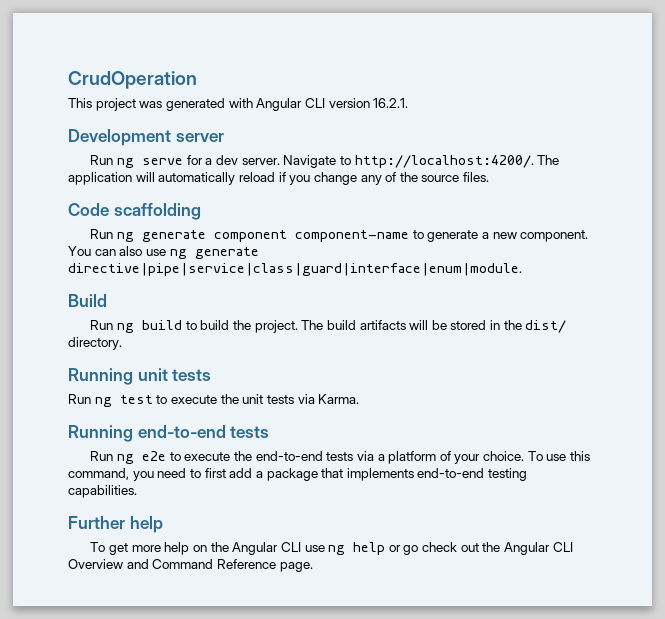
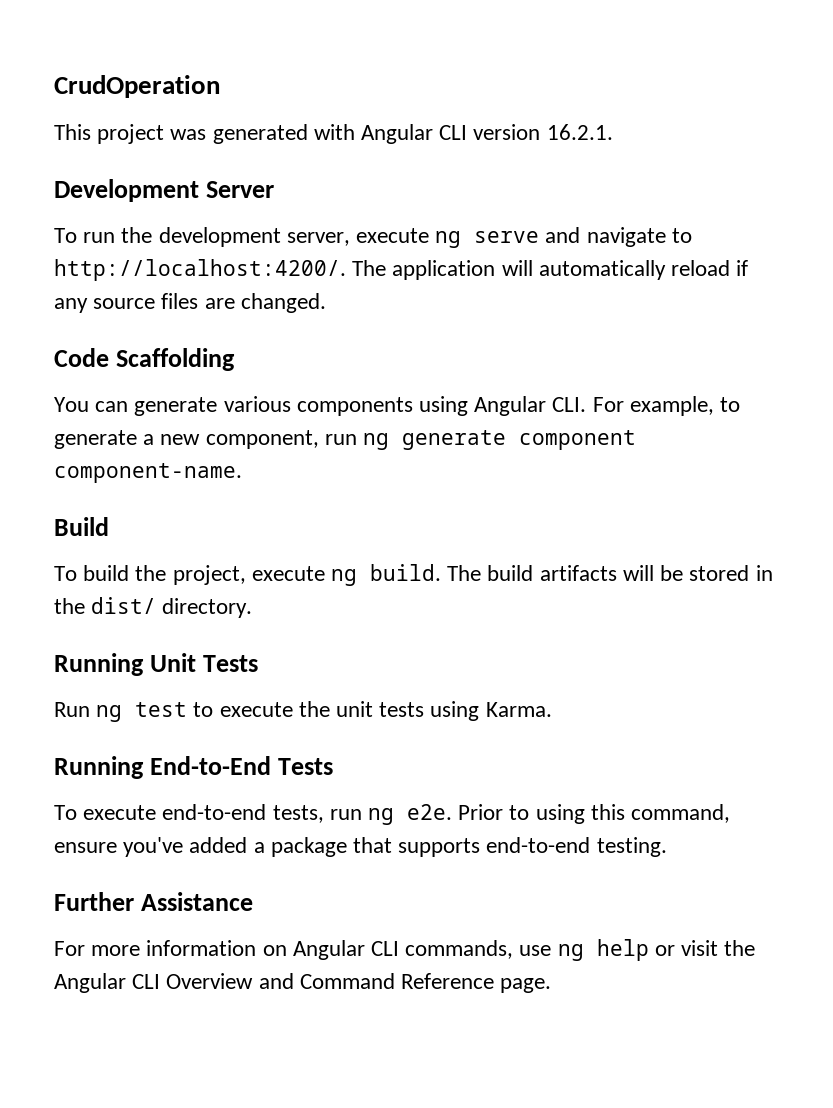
[175,133,224,142] [90,155,337,168] server // Run ng serve for a dev server. Navigate -> [205,181,274,198] [54,227,666,248] Server // To run the development server, execute ng serve and navigate
[289,172,490,185] [68,203,201,220] [90,229,589,242] [68,246,259,259] [68,263,522,276] [68,294,107,307] [90,320,298,333] you change any of the source files. // Code scaffolding // Run ng generate component component-name to generate a new component. You can also use ng generate directive|pipe|service|class|guard|interface|enum|module. // Build // Run ng build to build the project. -> [54,293,326,313] [54,348,235,371] [54,396,741,416] [54,430,637,450] [54,463,242,483] [54,517,109,536] [54,564,442,586] any source files are changed. // Code Scaffolding // You can generate various components using Angular CLI. For example, to generate a new component, run ng generate component component-name. // Build // To build the project, execute ng build.
[137,368,212,381] unit tests -> [149,653,258,672] Unit Tests
[297,394,315,404] via -> [430,701,480,721] using
[137,425,270,438] [90,451,591,464] [68,468,528,481] [68,485,137,498] [68,516,163,533] [90,542,301,555] end-to-end tests // Run ng e2e to execute the end-to-end tests via a platform of your choice. To use this command, you need to first add a package that implements end-to-end testing capabilities. // Further help // To get more help on the Angular CLI -> [149,756,333,775] [54,804,731,825] [54,837,667,857] [54,892,253,911] [54,940,514,960] End-to-End Tests // To execute end-to-end tests, run ng e2e. Prior to using this command, ensure you've added a package that supports end-to-end testing. // Further Assistance // For more information on Angular CLI commands,
[403,542,479,555] go check out -> [681,940,719,956] visit

